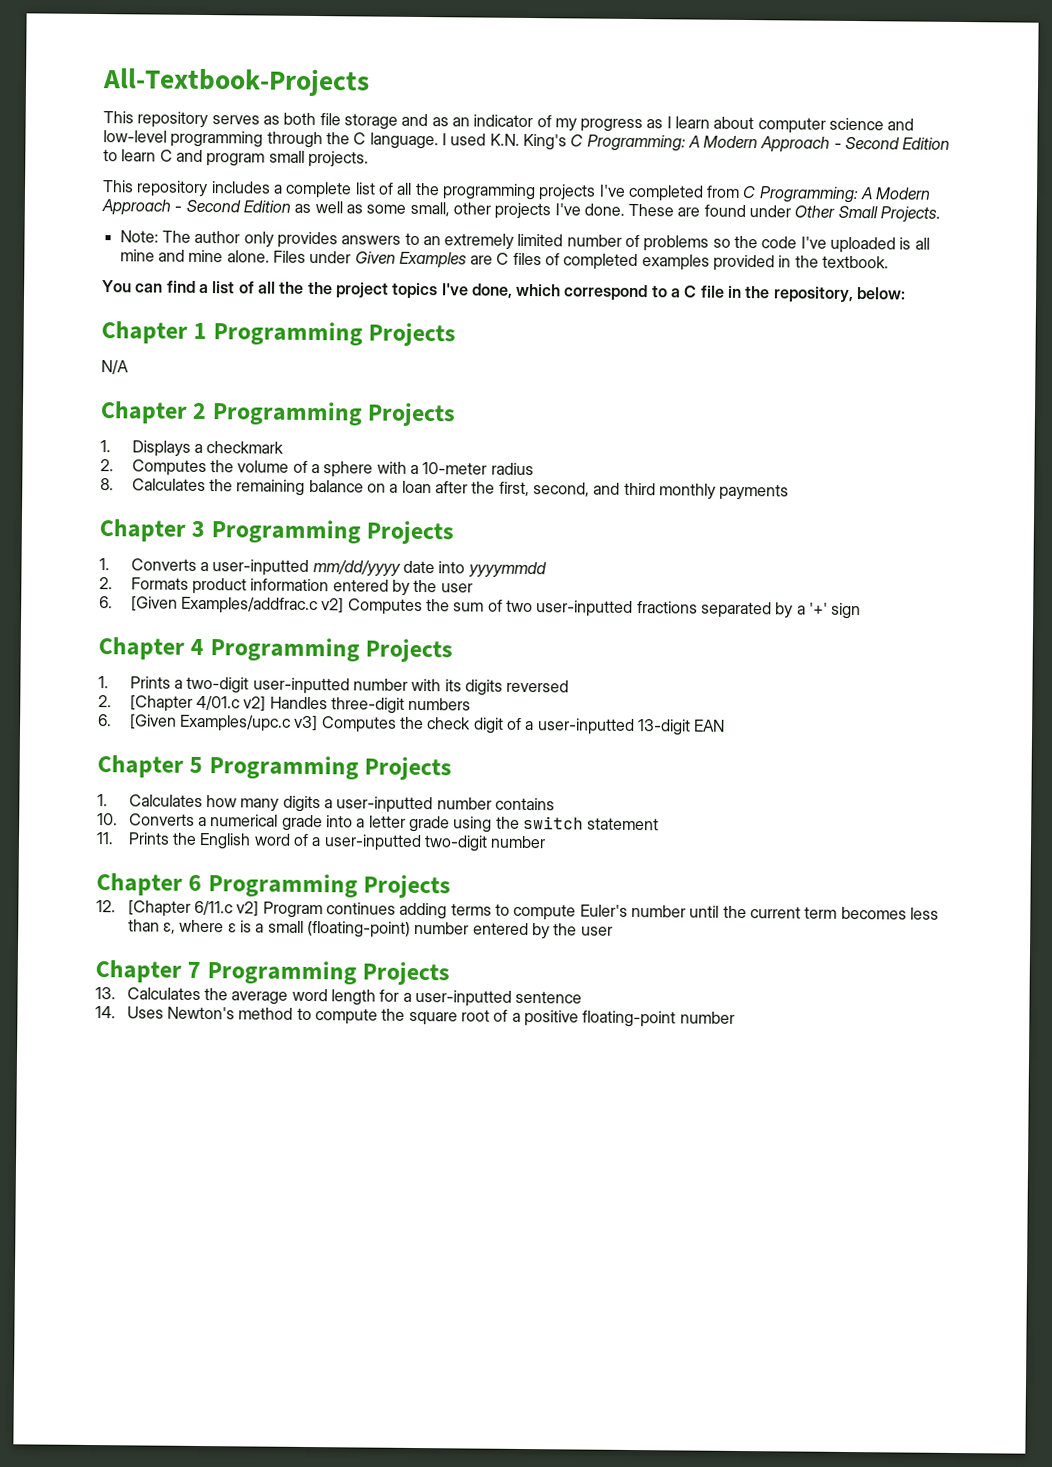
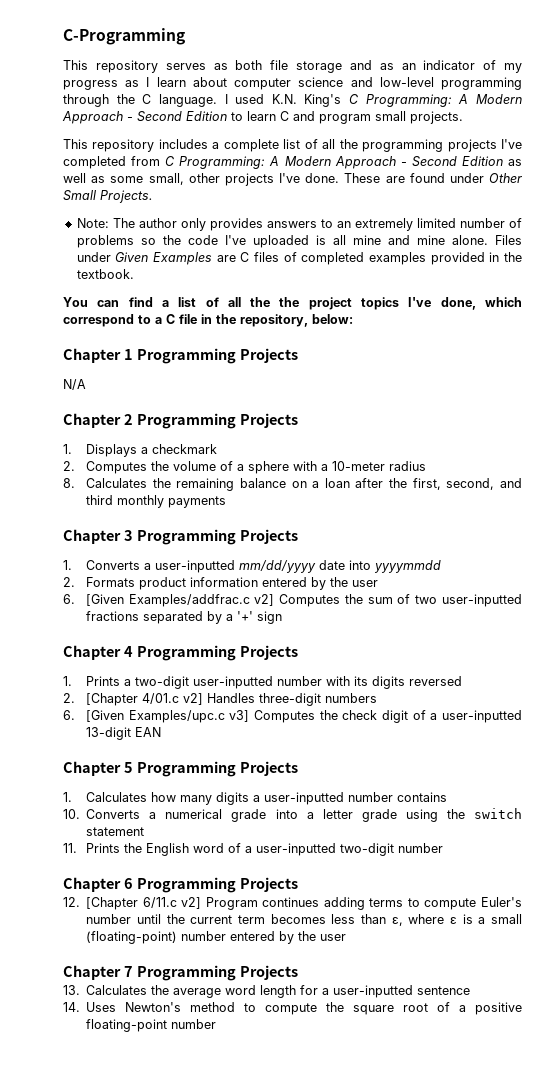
[102,67,370,97] All-Textbook-Projects -> [63,28,185,45] C-Programming

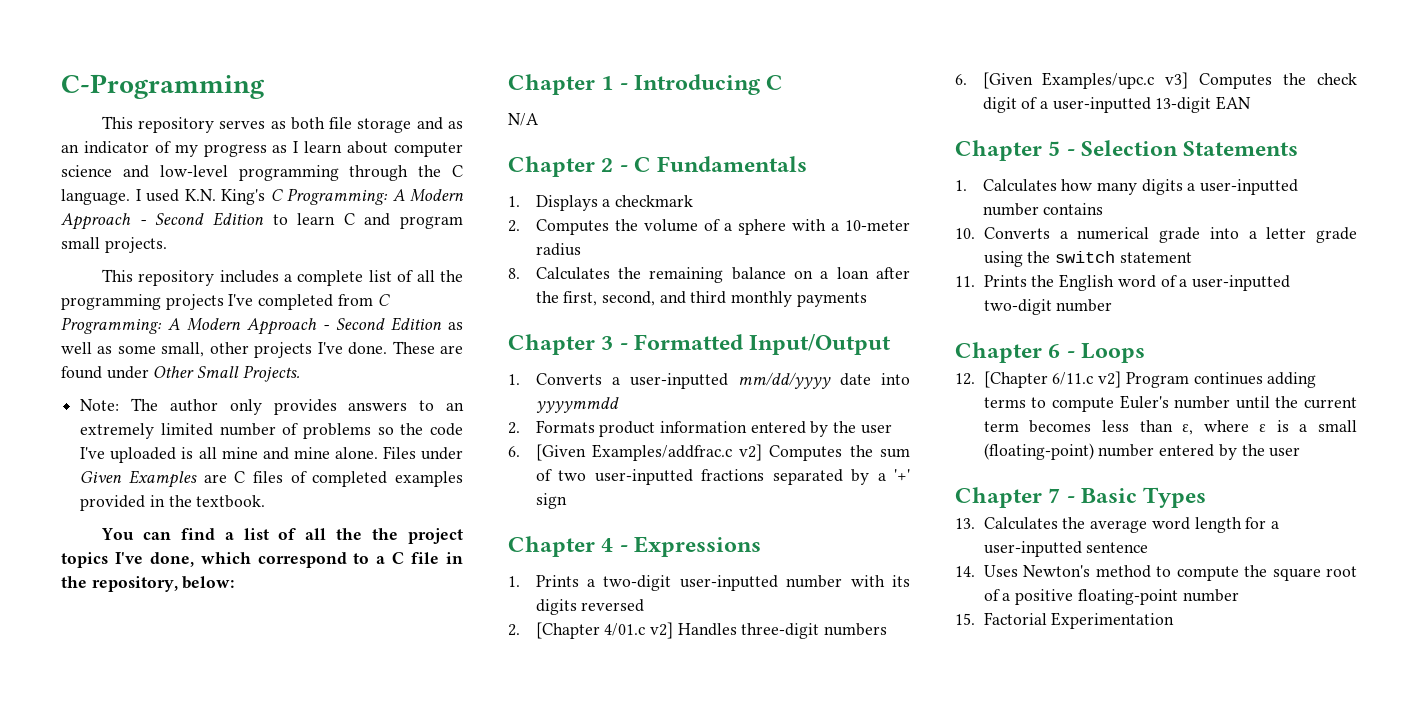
[136,348,298,364] Programming Projects -> [619,74,784,95] - Introducing C
[136,413,298,429] Programming Projects -> [619,156,808,172] - C Fundamentals
[136,529,298,545] Programming Projects -> [619,333,892,355] - Formatted Input/Output
[136,645,298,661] Programming Projects -> [619,536,762,557] - Expressions
[136,761,298,777] Programming Projects -> [1066,140,1299,156] - Selection Statements
[136,877,298,893] Programming Projects -> [1066,343,1146,363] - Loops
[136,965,298,981] Programming Projects -> [1066,487,1207,508] - Basic Types
(217, 1024) none -> [955,612,1175,629] // 15. Factorial Experimentation

